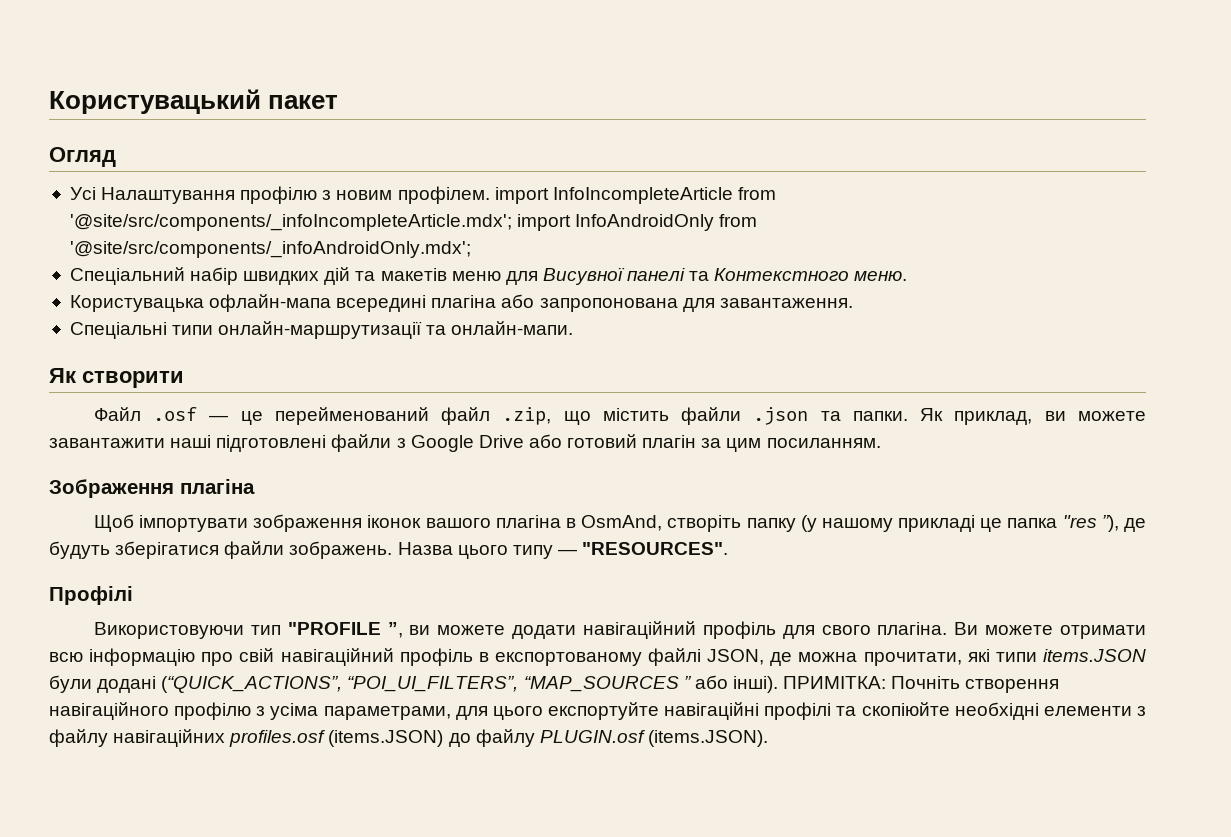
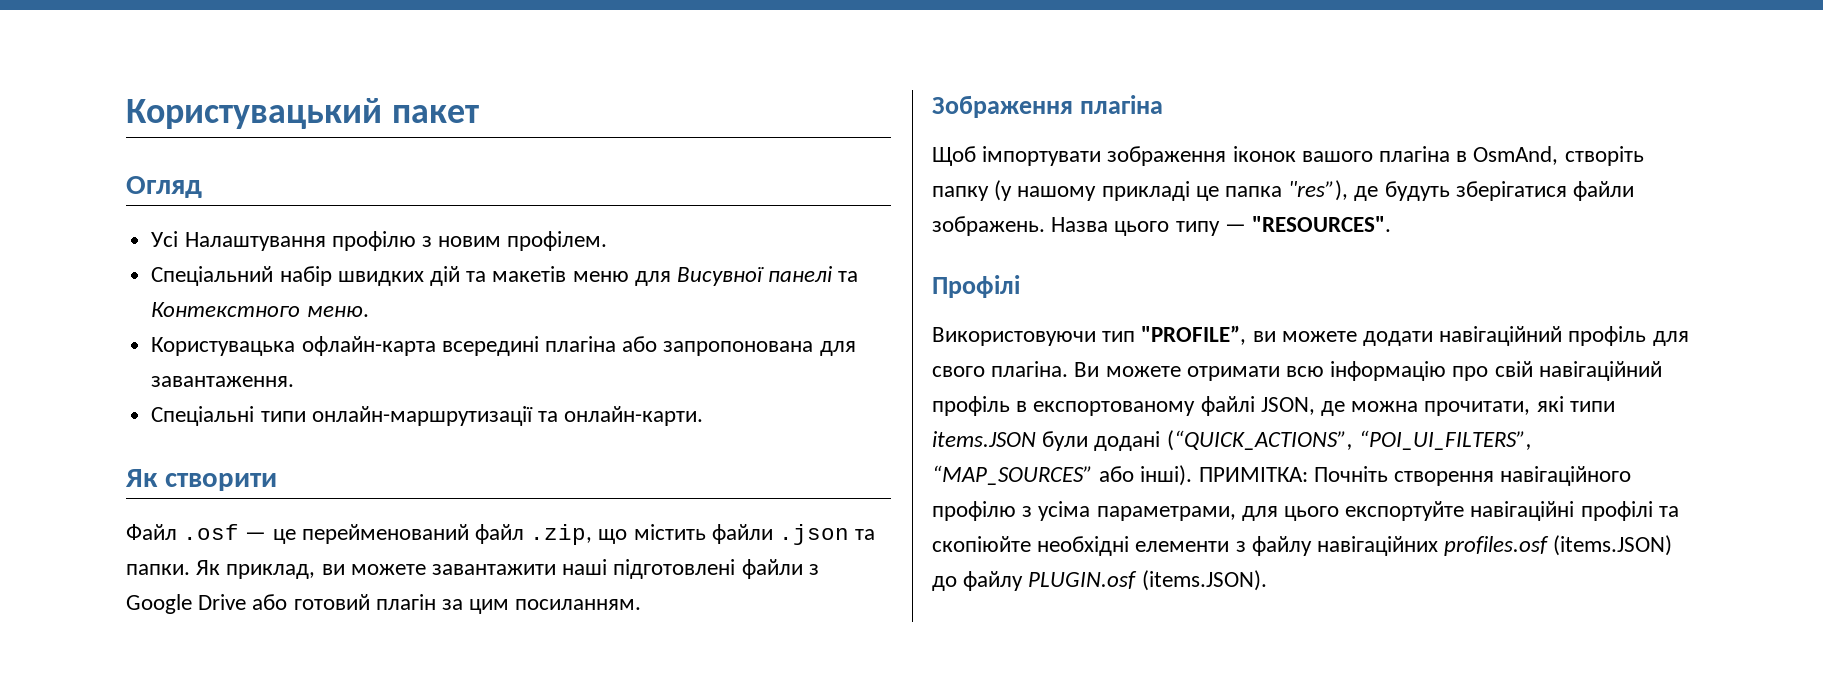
[494,187,776,204] [69,214,758,231] [69,241,471,258] import InfoIncompleteArticle from '@site/src/components/_infoIncompleteArticle.mdx'; import InfoAndroidOnly from '@site/src/components/_infoAndroidOnly.mdx'; -> (608, 241) none
[209,294,332,312] офлайн-мапа -> [301,336,436,356] офлайн-карта
[451,321,574,335] онлайн-мапи. -> [564,406,704,426] онлайн-карти.
[1062,515,1119,532] "res ”), -> [1288,180,1349,201] "res”),
[287,622,403,638] "PROFILE ”, -> [1141,325,1247,345] "PROFILE”,
[523,676,692,692] “MAP_SOURCES ” -> [932,465,1093,485] “MAP_SOURCES”

